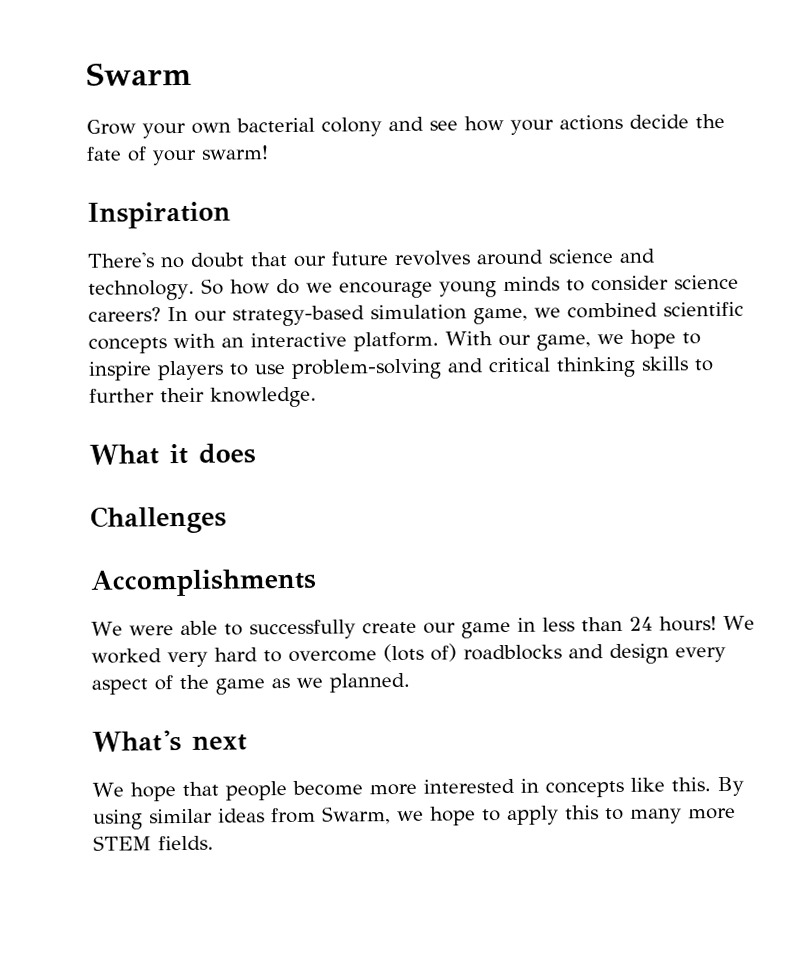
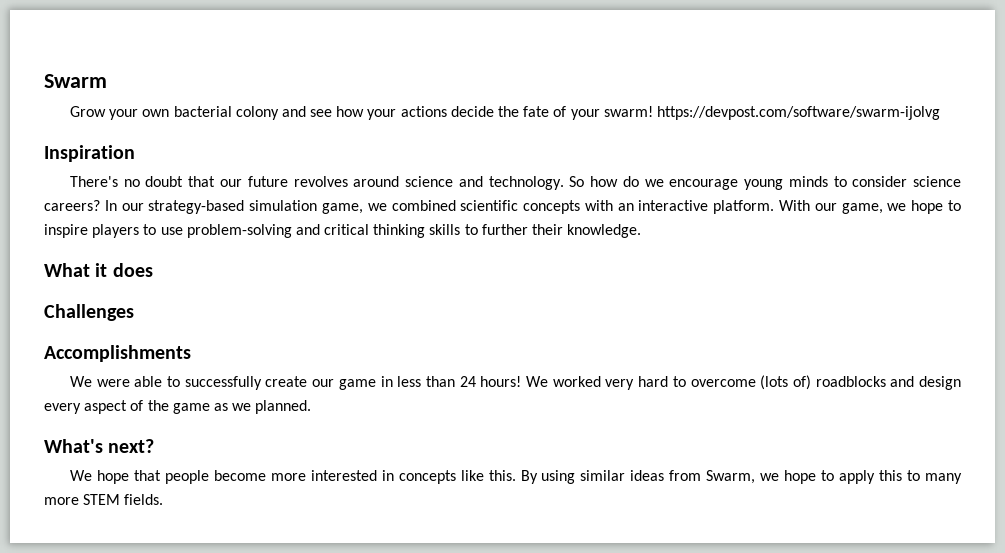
(269, 152) none -> [656,106,940,120] https://devpost.com/software/swarm-ijolvg
[192,734,247,751] next -> [108,439,155,453] next?

